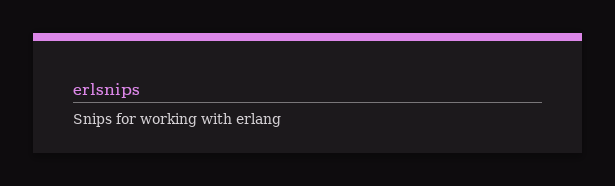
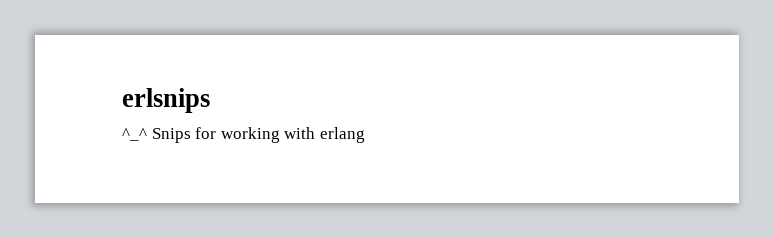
(140, 90) none -> [122,128,147,141] ^_^

